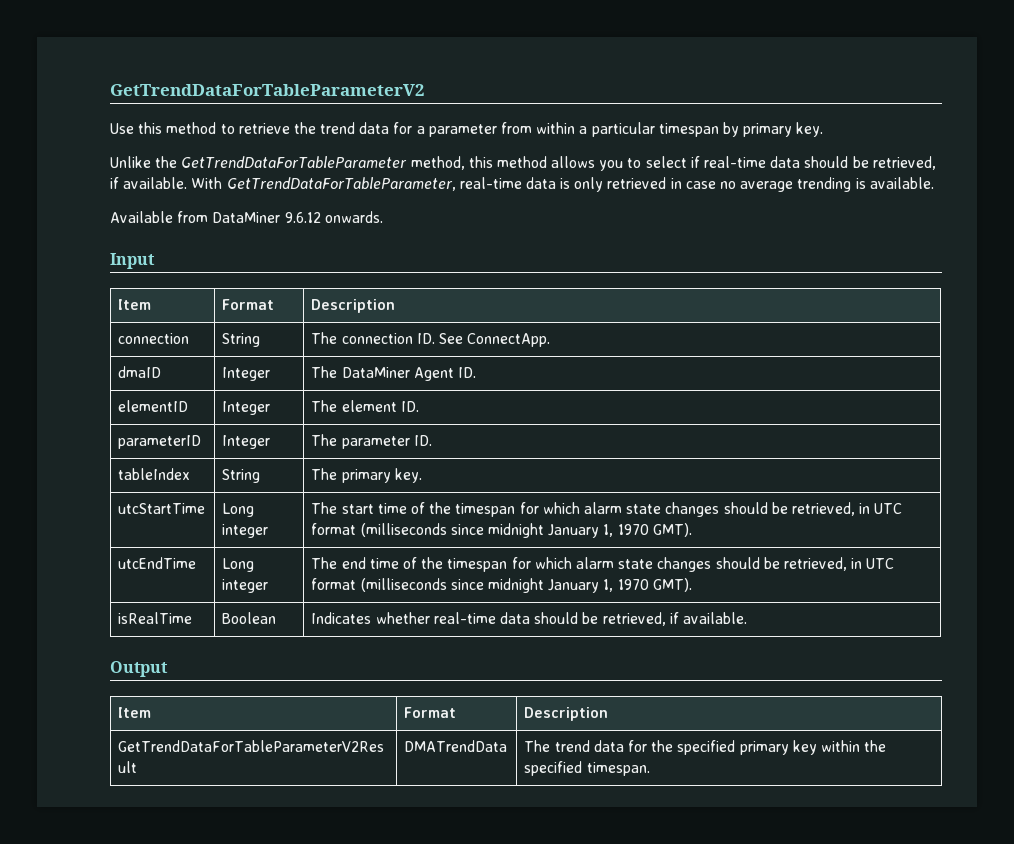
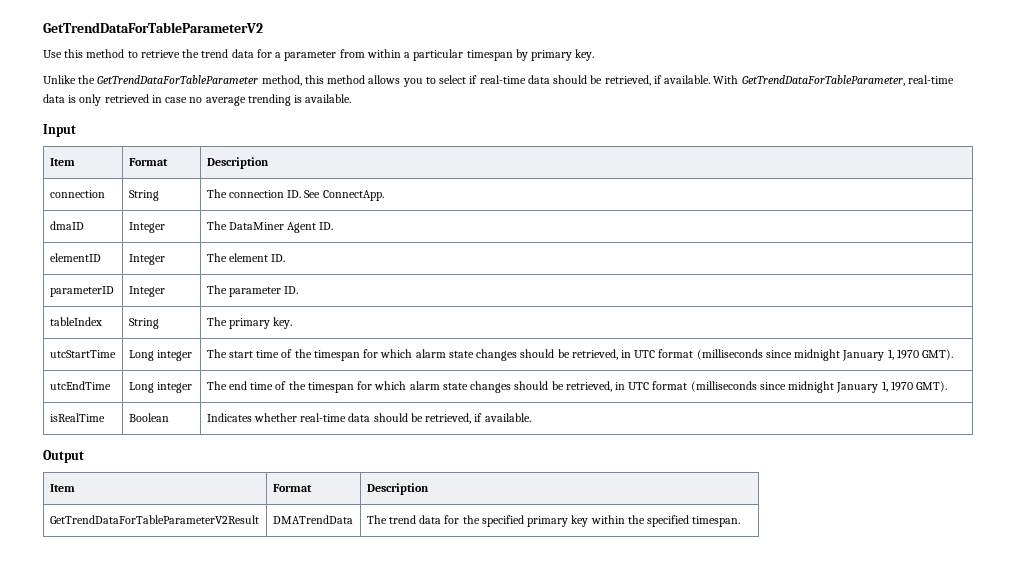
[110,211,383,223] // Available from DataMiner 9.6.12 onwards. -> (352, 98) none

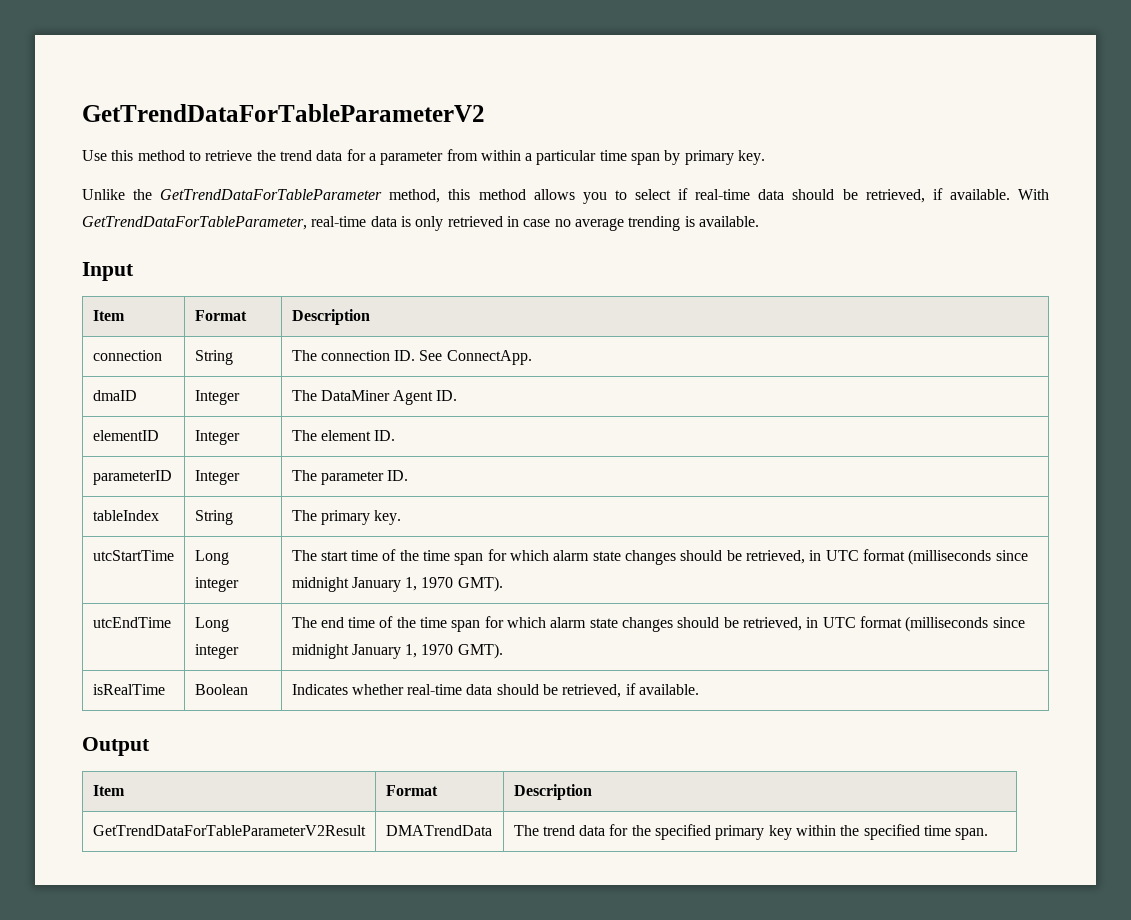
[466,50,513,61] timespan -> [599,150,661,165] time span
[313,350,360,361] timespan -> [423,550,484,565] time span
[307,382,354,393] timespan -> [420,617,481,632] time span
[692,516,741,527] timespan. -> [924,825,989,840] time span.

